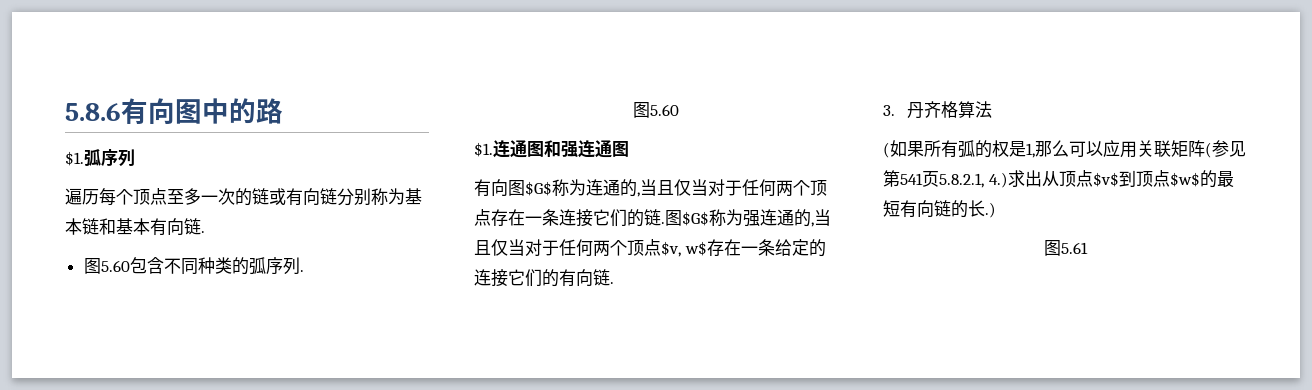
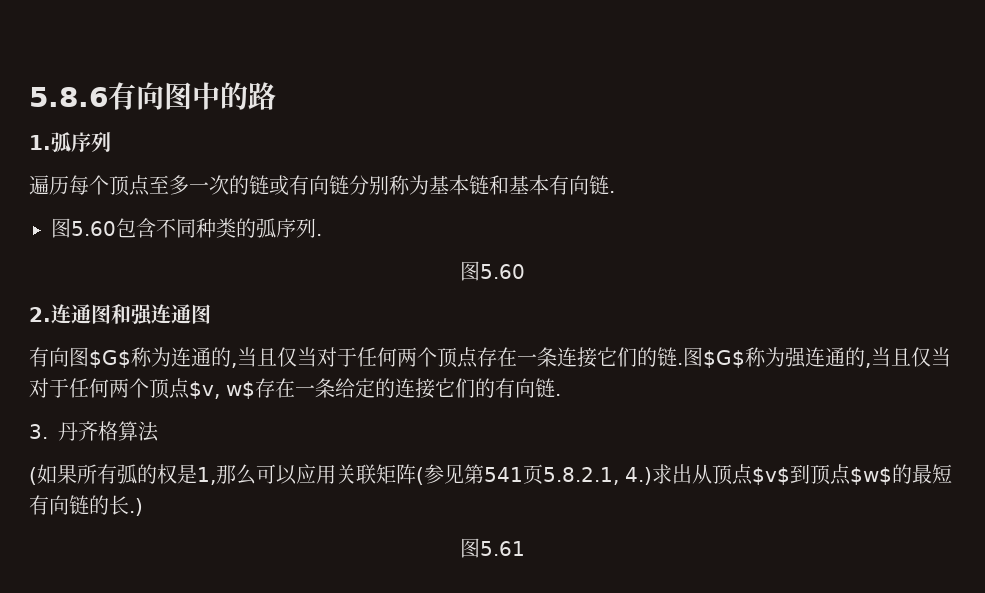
[65,151,84,166] $1. -> [29,135,51,150] 1.
[474,142,493,157] $1. -> [29,307,51,322] 2.

